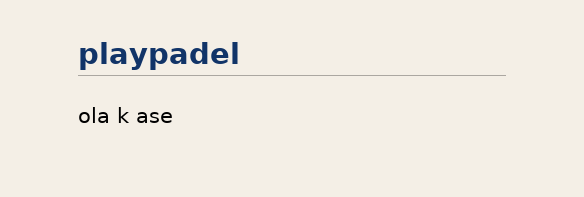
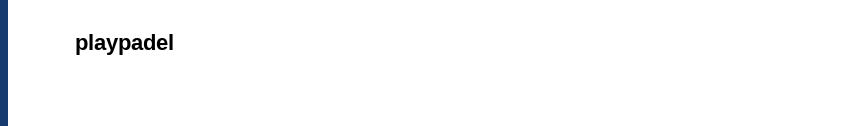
[78,107,173,123] // ola k ase -> (174, 44) none

